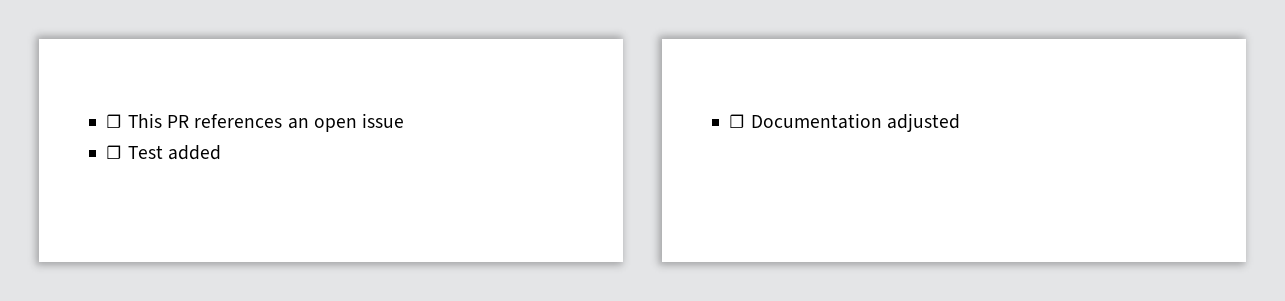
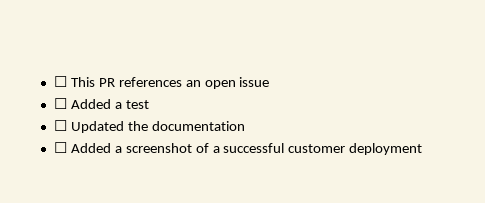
[127,145,221,160] [729,113,960,132] Test added // ☐ Documentation adjusted -> [70,99,149,109] [53,120,245,133] [53,142,423,155] Added a test // ☐ Updated the documentation // ☐ Added a screenshot of a successful customer deployment

